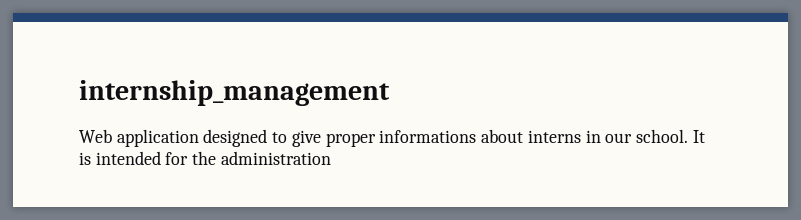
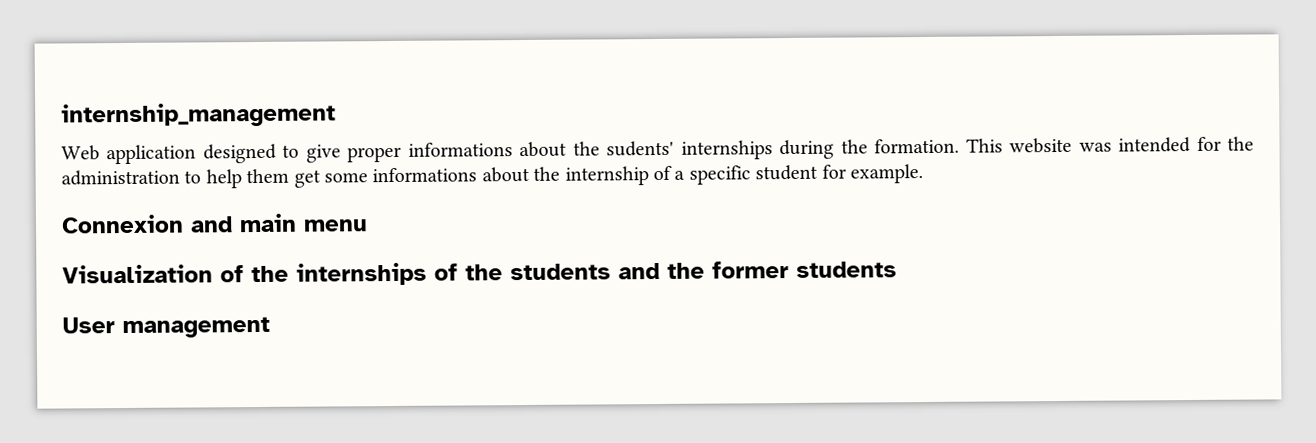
[527,129,705,143] [79,151,331,165] interns in our school. It is intended for the administration -> [572,136,1254,160] [61,164,923,189] [61,213,368,234] [62,261,897,286] [62,316,270,339] the sudents' internships during the formation. This website was intended for the administration to help them get some informations about the internship of a specific student for example. // Connexion and main menu // Visualization of the internships of the students and the former students // User management

